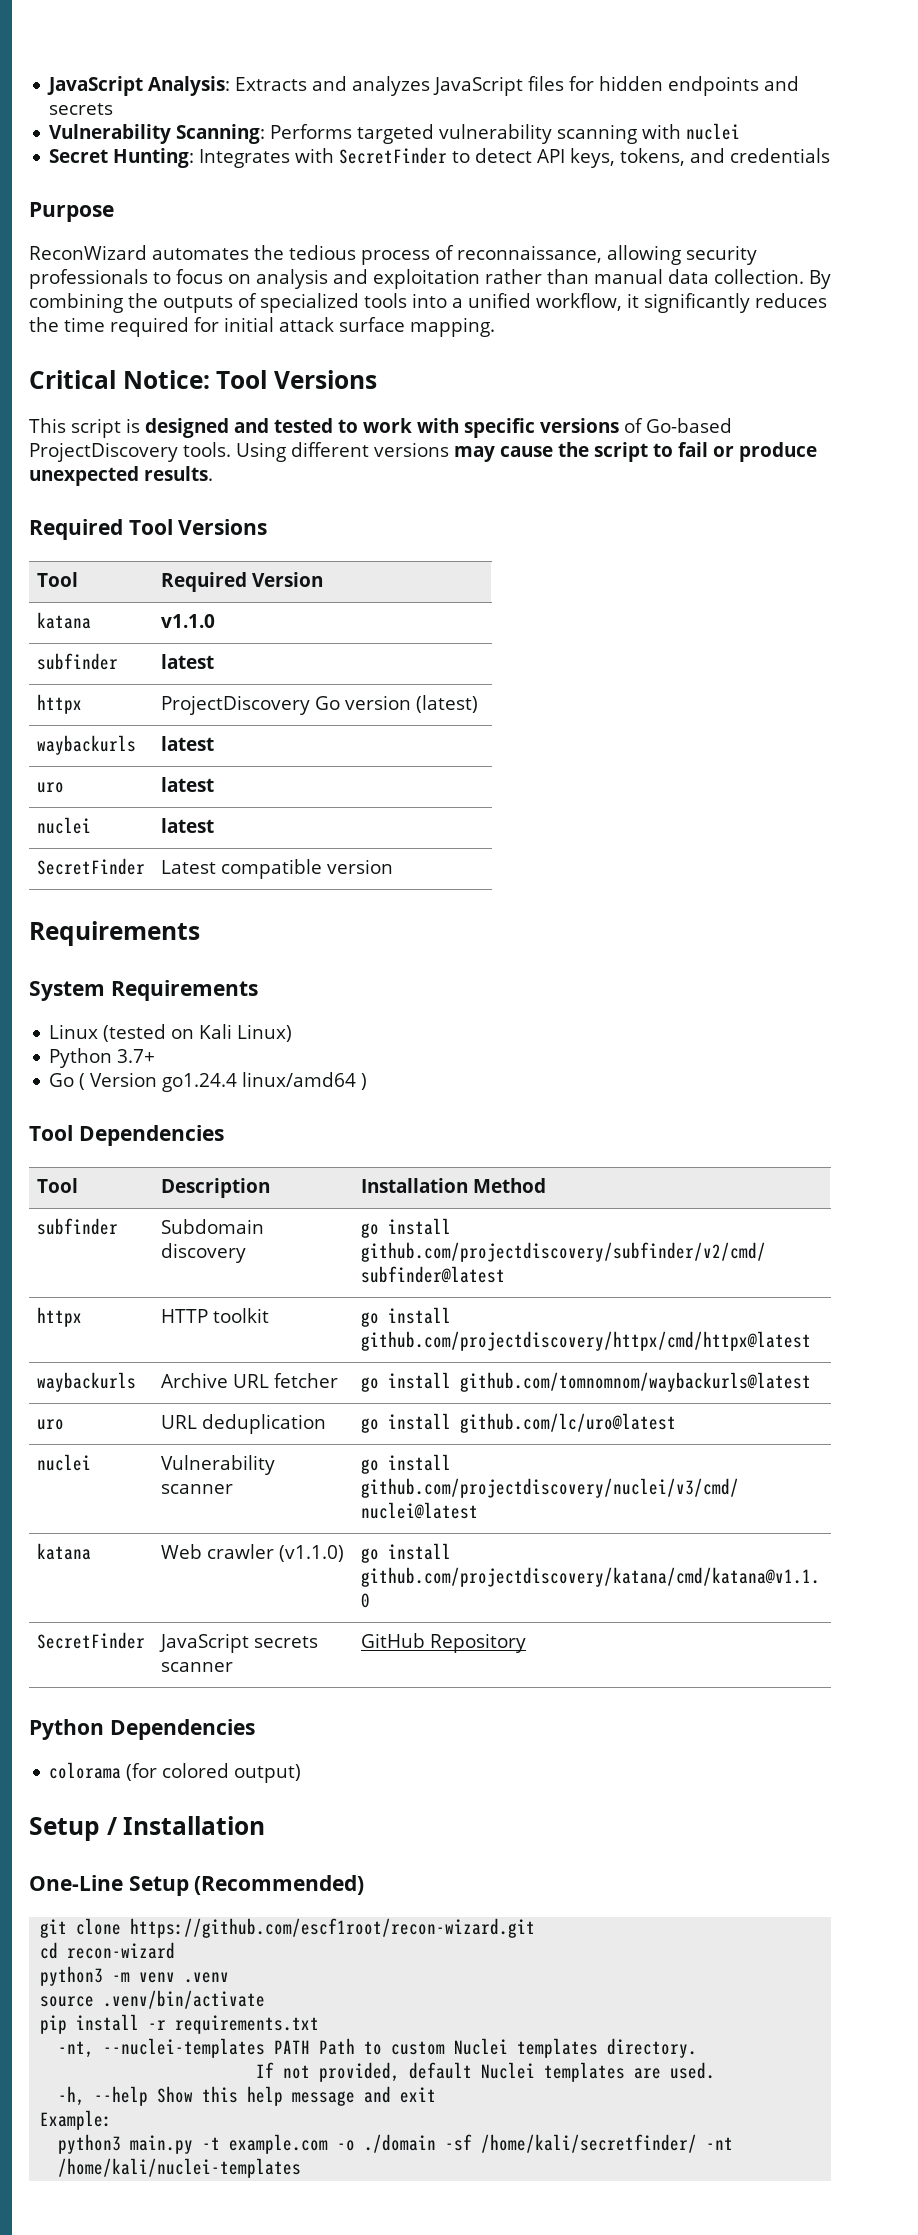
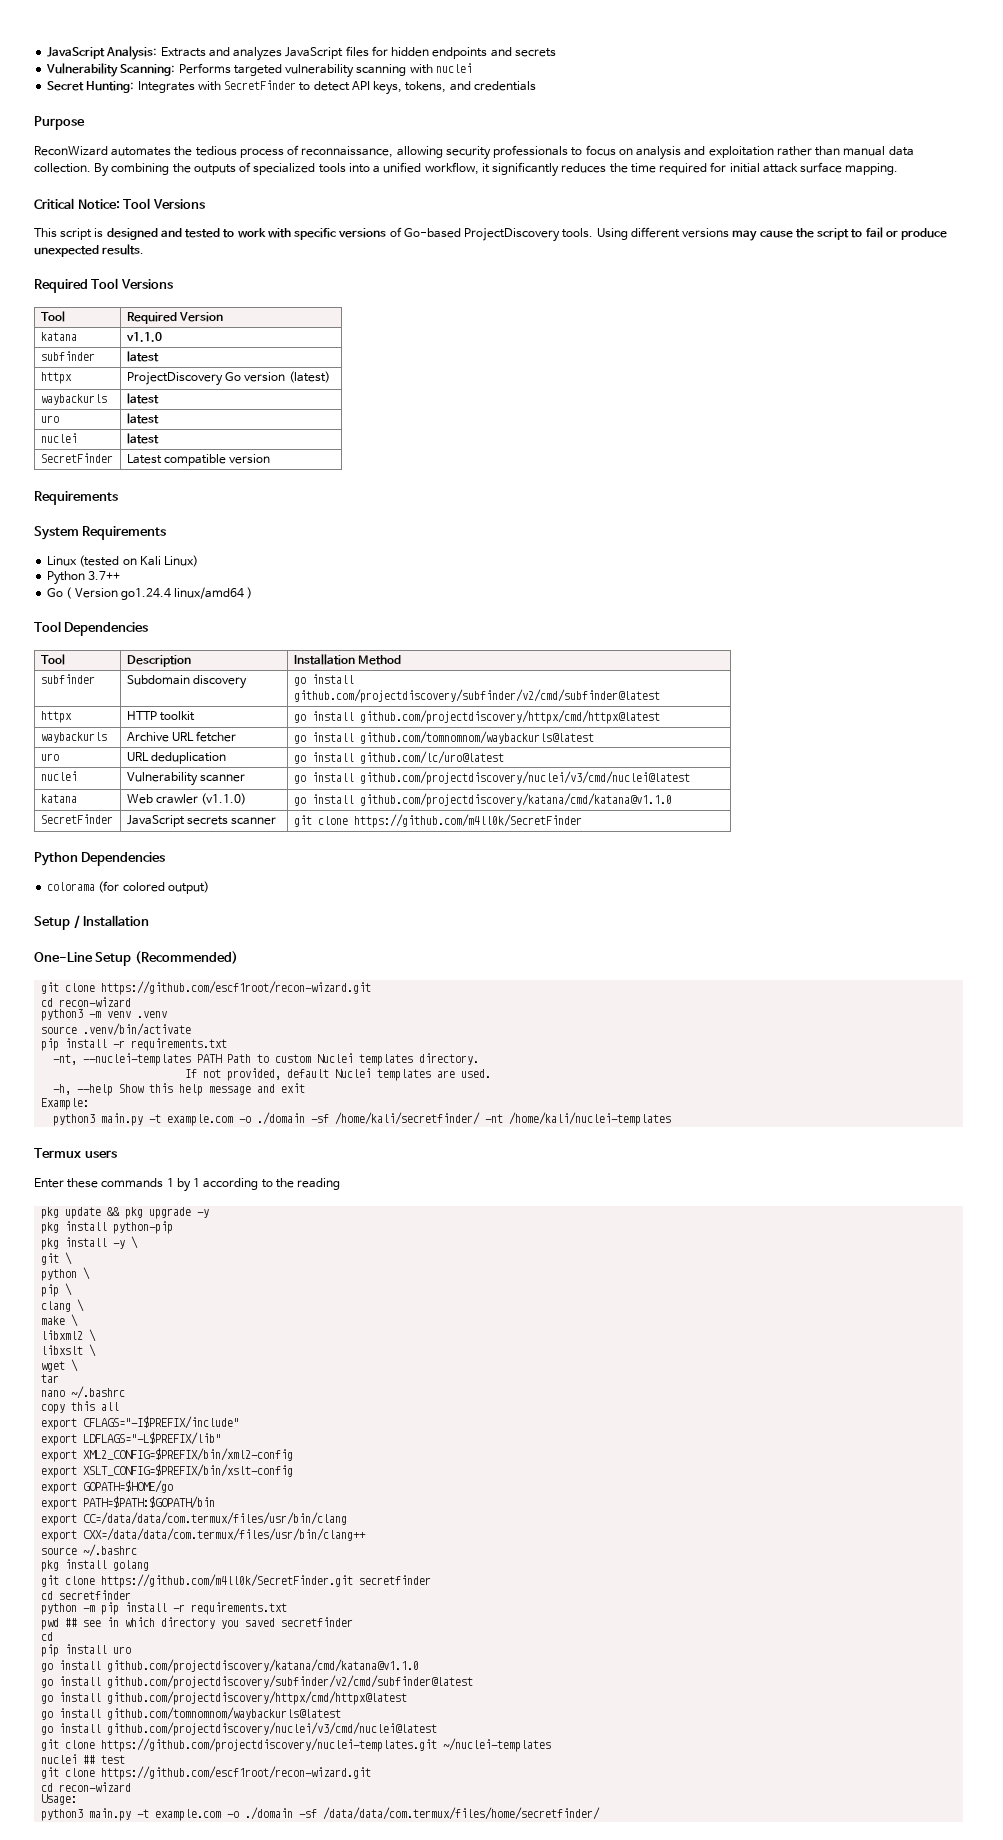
[117,1049,156,1063] 3.7+ -> [88,571,121,580] 3.7++
[360,1633,526,1653] GitHub Repository -> [293,814,582,828] git clone https://github.com/m4ll0k/SecretFinder
(302, 2168) none -> [34,1148,117,1158] [34,1178,341,1192] [41,1207,210,1219] [41,1221,174,1234] [41,1236,139,1250] [41,1252,73,1265] [41,1267,91,1281] [41,1283,73,1297] [41,1299,85,1312] [41,1314,79,1327] [41,1329,97,1342] [41,1344,97,1357] [41,1359,79,1372] [41,1374,60,1383] [41,1386,126,1399] [41,1401,120,1414] [41,1416,240,1430] [41,1432,222,1446] [41,1448,294,1462] [41,1464,294,1478] [41,1480,174,1494] [41,1496,216,1510] [41,1512,348,1526] [41,1528,367,1542] [41,1544,138,1557] [41,1559,150,1572] [41,1574,432,1588] [41,1590,132,1600] [41,1602,288,1615] [41,1617,354,1630] [41,1632,54,1641] [41,1644,132,1657] [41,1659,420,1673] [41,1675,474,1689] [41,1691,408,1705] [41,1707,342,1720] [41,1722,438,1736] [41,1738,552,1752] [41,1754,126,1764] [41,1766,372,1780] [41,1782,132,1792] [41,1794,78,1805] [41,1807,601,1821] // Termux users // Enter these commands 1 by 1 according to the reading // pkg update && pkg upgrade -y // pkg install python-pip // pkg install -y \ // git \ // python \ // pip \ // clang \ // make \ // libxml2 \ // libxslt \ // wget \ // tar // nano ~/.bashrc // copy this all // export CFLAGS="-I$PREFIX/include" // export LDFLAGS="-L$PREFIX/lib" // export XML2_CONFIG=$PREFIX/bin/xml2-config // export XSLT_CONFIG=$PREFIX/bin/xslt-config // export GOPATH=$HOME/go // export PATH=$PATH:$GOPATH/bin // export CC=/data/data/com.termux/files/usr/bin/clang // export CXX=/data/data/com.termux/files/usr/bin/clang++ // source ~/.bashrc // pkg install golang // git clone https://github.com/m4ll0k/SecretFinder.git secretfinder // cd secretfinder // python -m pip install -r requirements.txt // pwd ## see in which directory you saved secretfinder // cd // pip install uro // go install github.com/projectdiscovery/katana/cmd/katana@v1.1.0 // go install github.com/projectdiscovery/subfinder/v2/cmd/subfinder@latest // go install github.com/projectdiscovery/httpx/cmd/httpx@latest // go install github.com/tomnomnom/waybackurls@latest // go install github.com/projectdiscovery/nuclei/v3/cmd/nuclei@latest // git clone https://github.com/projectdiscovery/nuclei-templates.git ~/nuclei-templates // nuclei ## test // git clone https://github.com/escf1root/recon-wizard.git // cd recon-wizard // Usage: // python3 main.py -t example.com -o ./domain -sf /data/data/com.termux/files/home/secretfinder/

